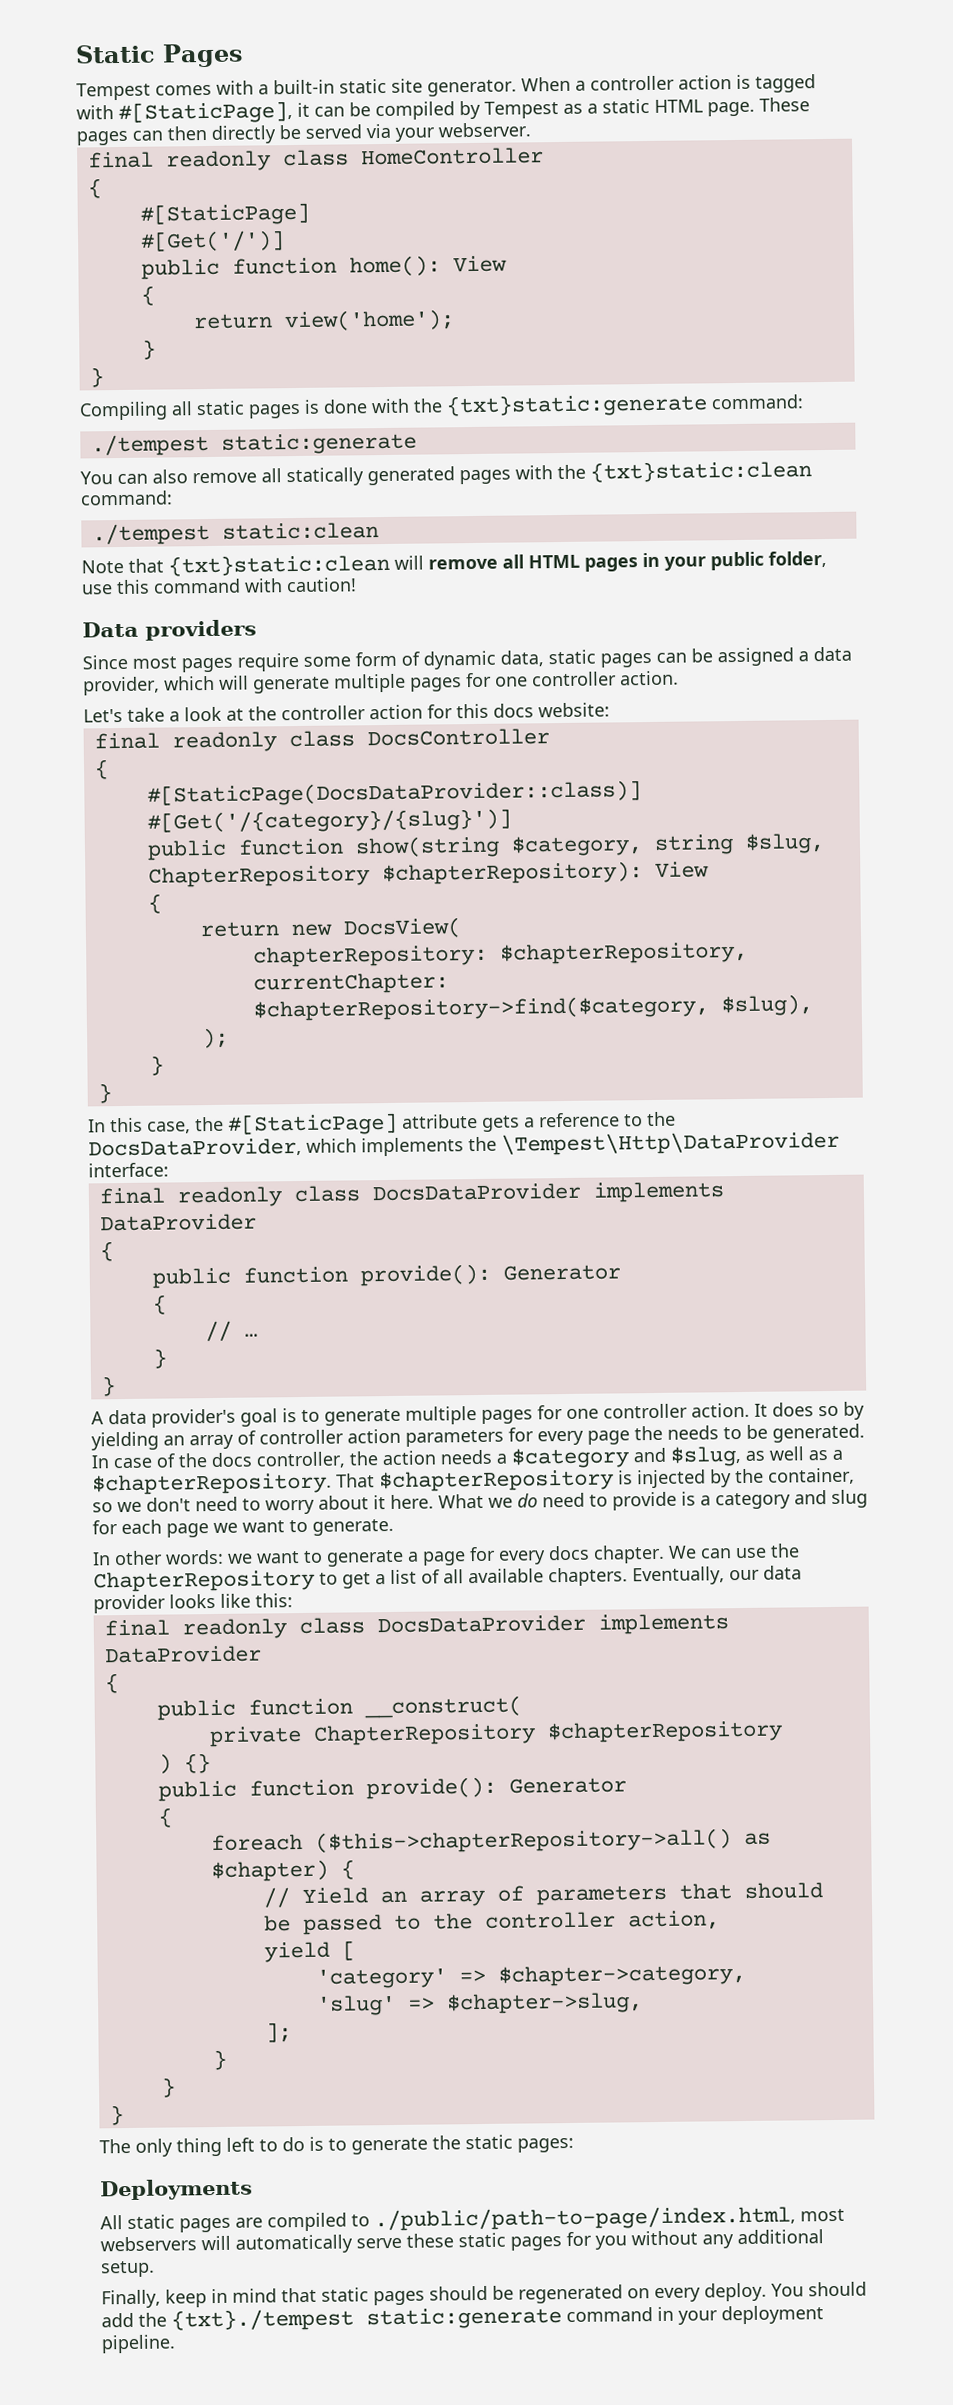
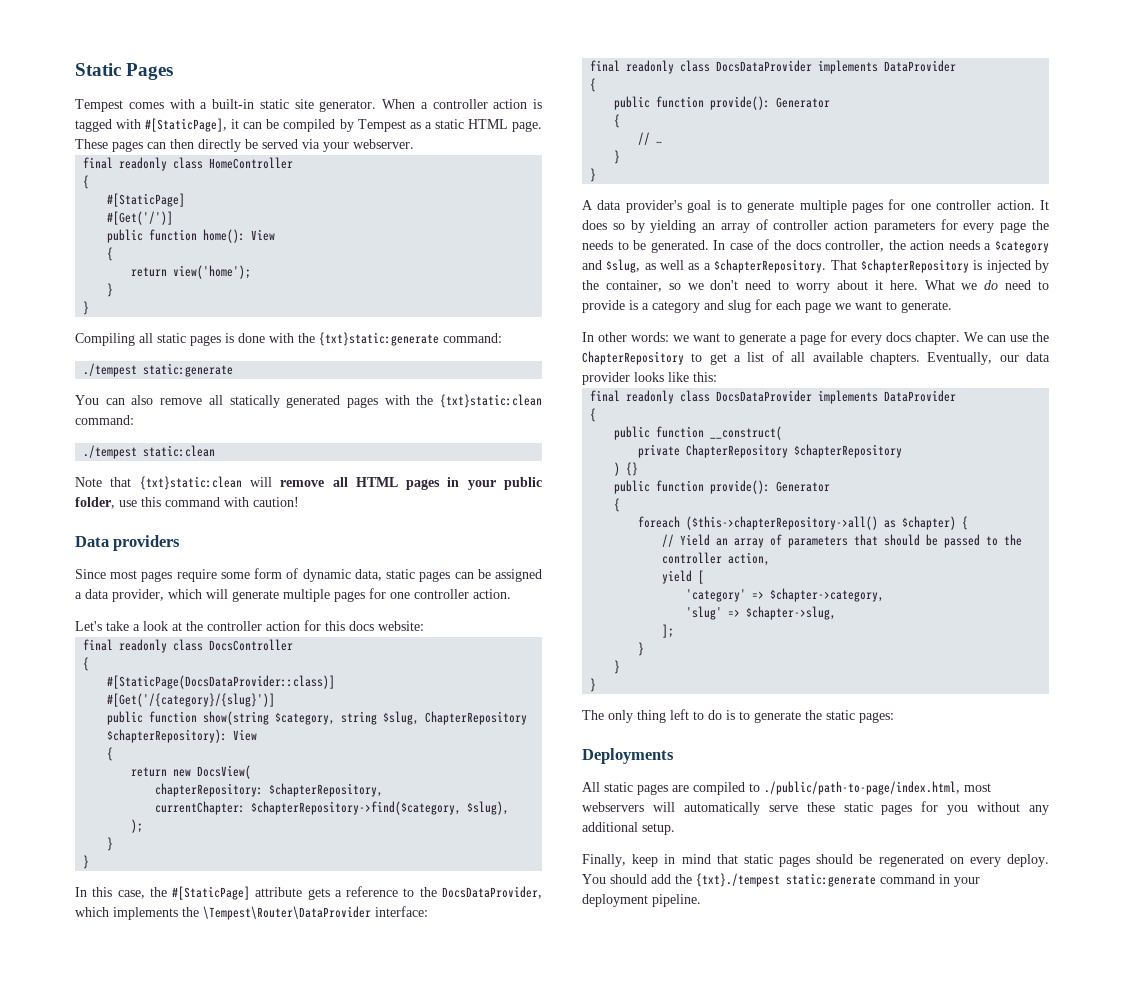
[501,1130,840,1156] \Tempest\Http\DataProvider -> [203,906,371,920] \Tempest\Router\DataProvider

